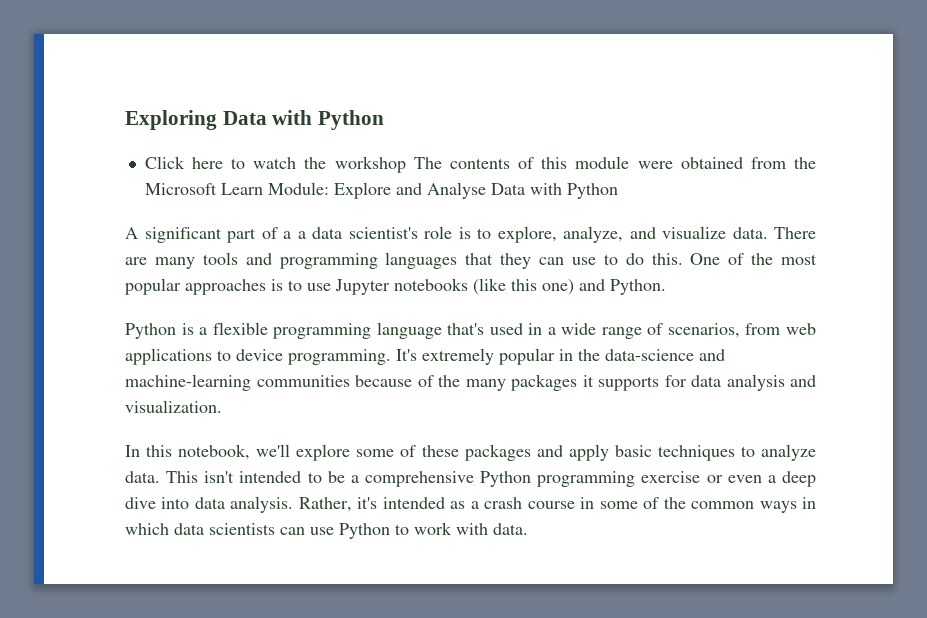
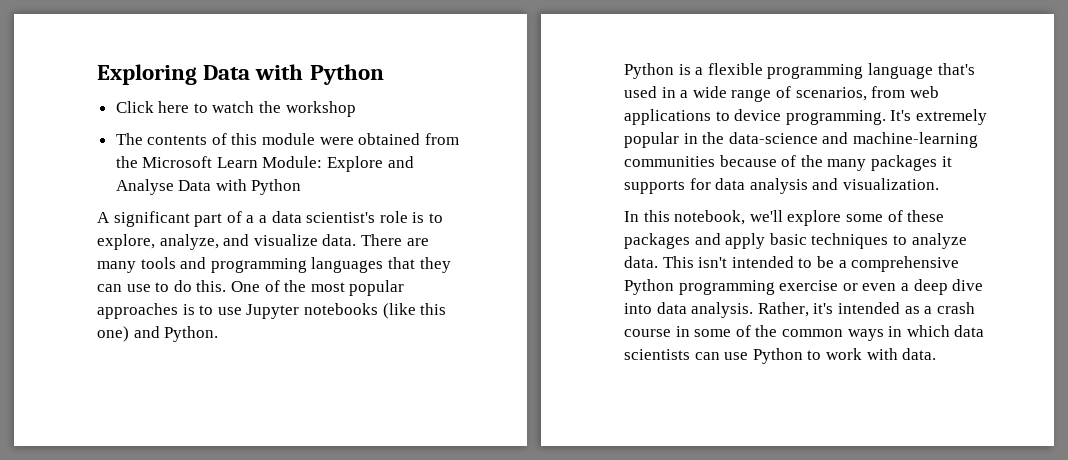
(406, 164) none -> (356, 109) //

